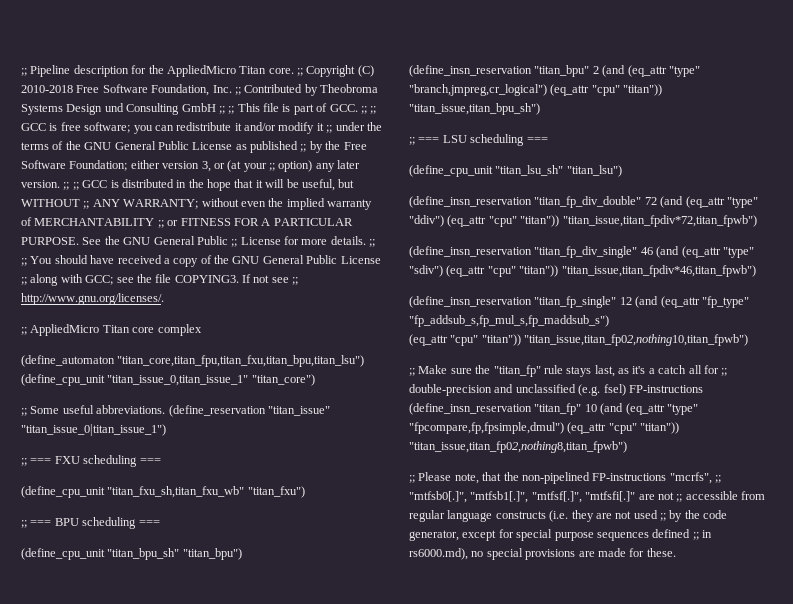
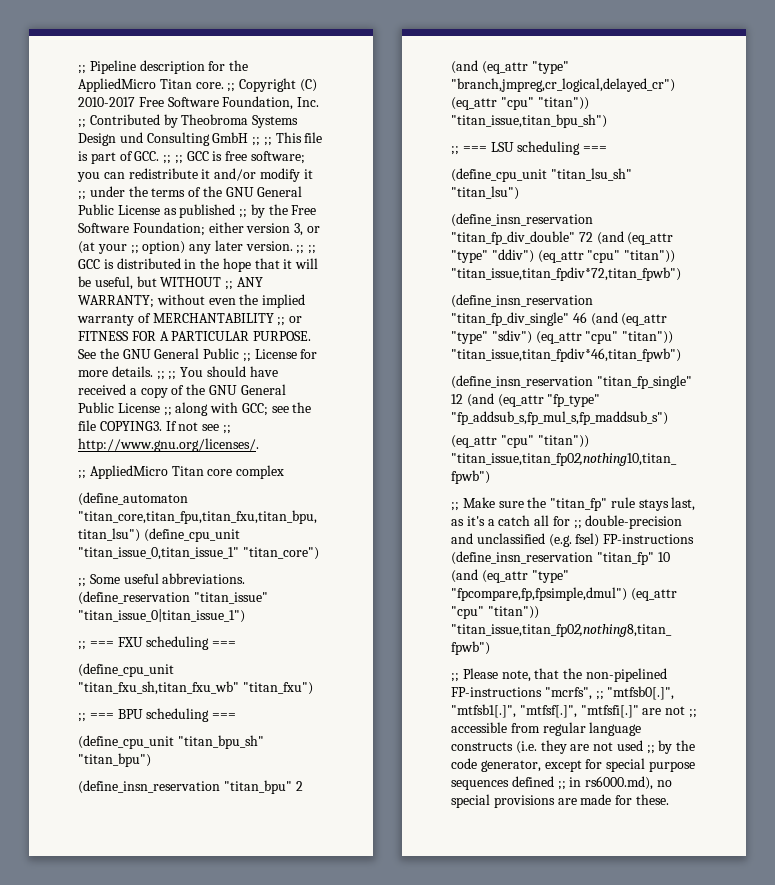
[21,85,73,93] 2010-2018 -> [78,97,135,107] 2010-2017
[409,84,547,96] "branch,jmpreg,cr_logical") -> [451,78,675,92] "branch,jmpreg,cr_logical,delayed_cr")

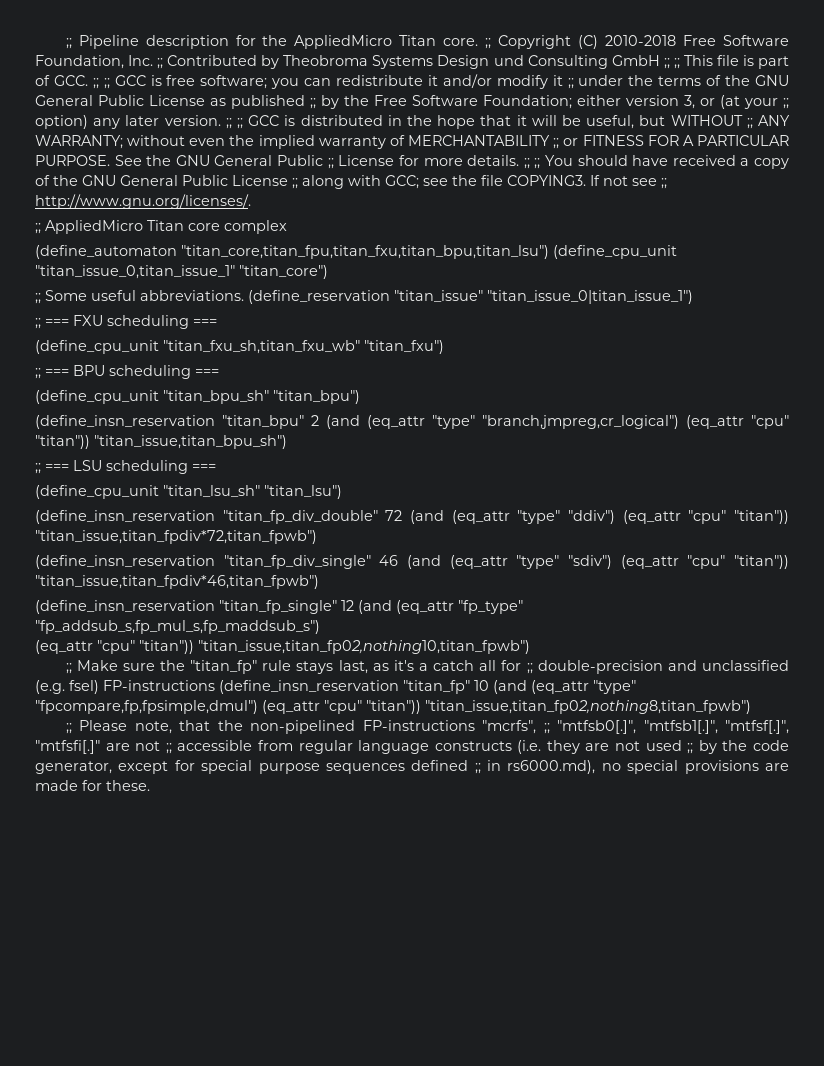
[78,97,135,107] 2010-2017 -> [605,35,677,46] 2010-2018
[451,78,675,92] "branch,jmpreg,cr_logical,delayed_cr") -> [482,415,679,429] "branch,jmpreg,cr_logical")

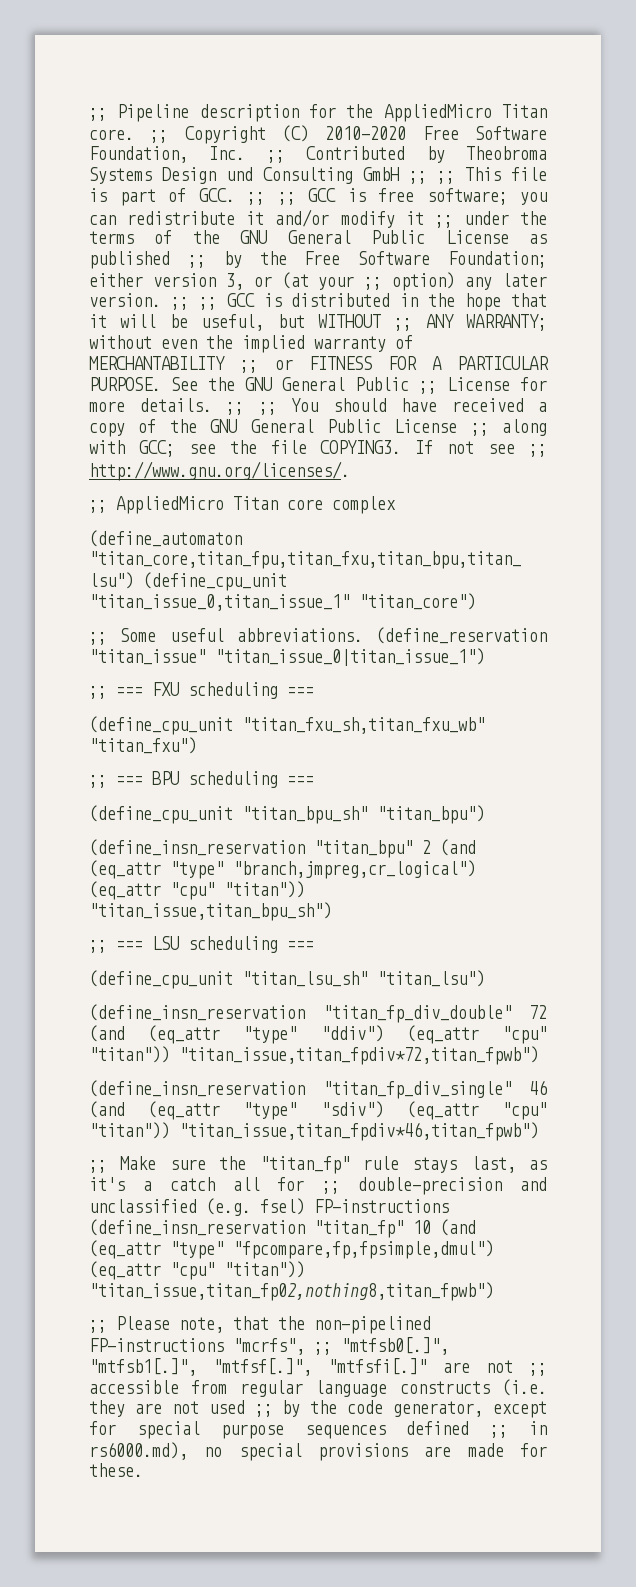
[605,35,677,46] 2010-2018 -> [325,126,407,140] 2010-2020
[35,600,523,614] [35,620,320,634] [35,640,530,654] // (define_insn_reservation "titan_fp_single" 12 (and (eq_attr "fp_type" "fp_addsub_s,fp_mul_s,fp_maddsub_s") // (eq_attr "cpu" "titan")) "titan_issue,titan_fp02,nothing10,titan_fpwb") -> (539, 1131) none

